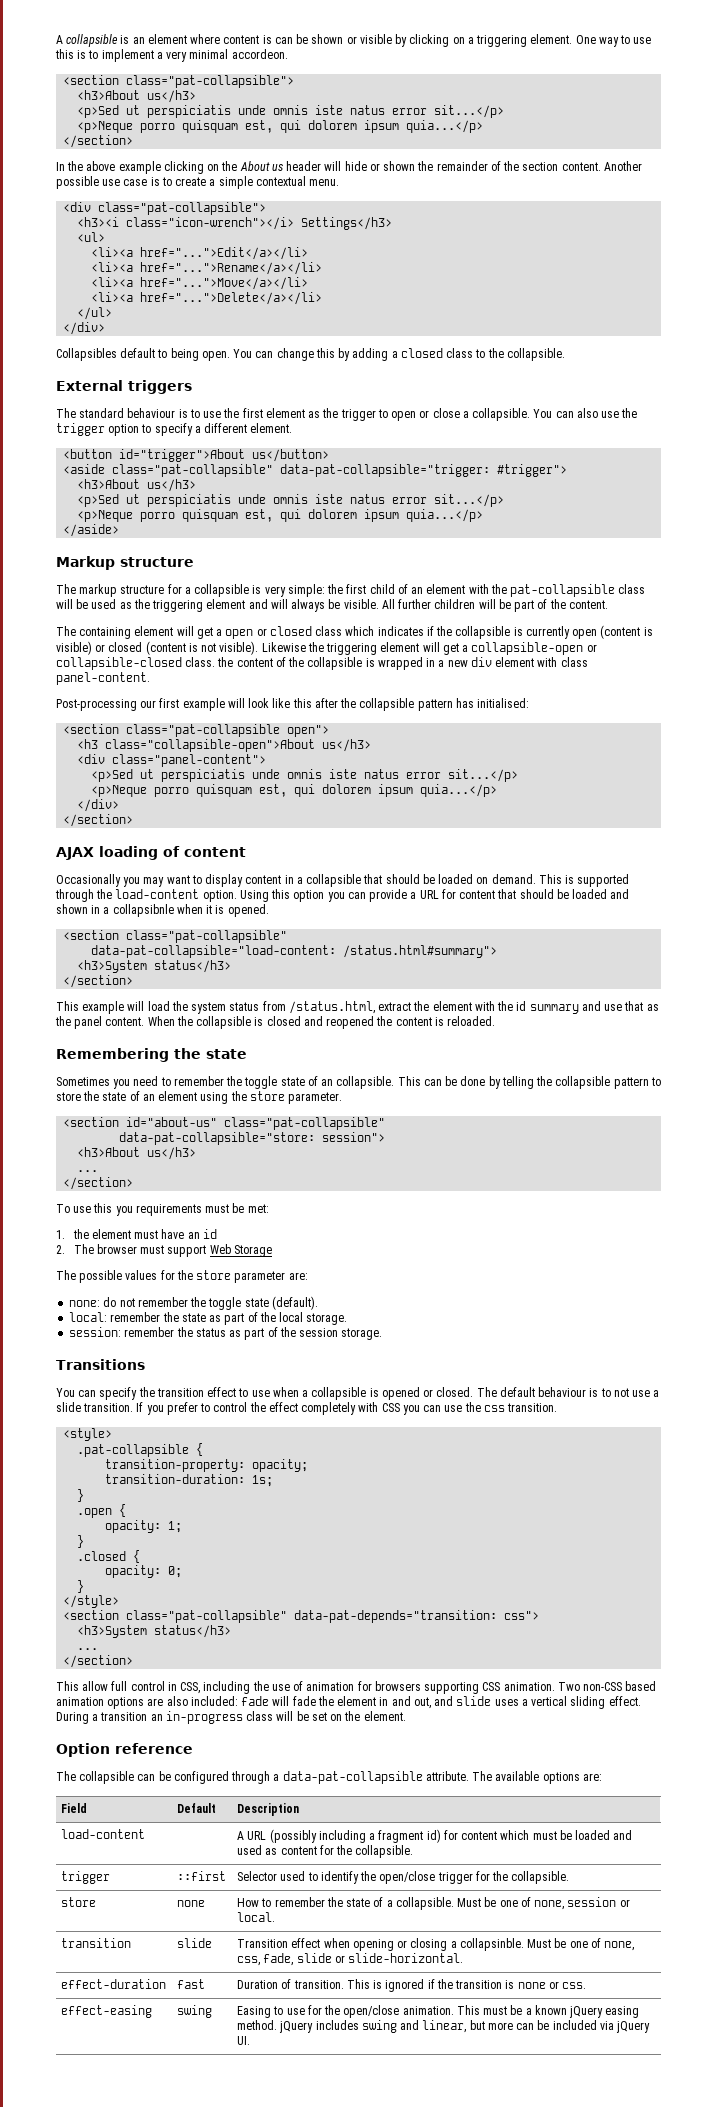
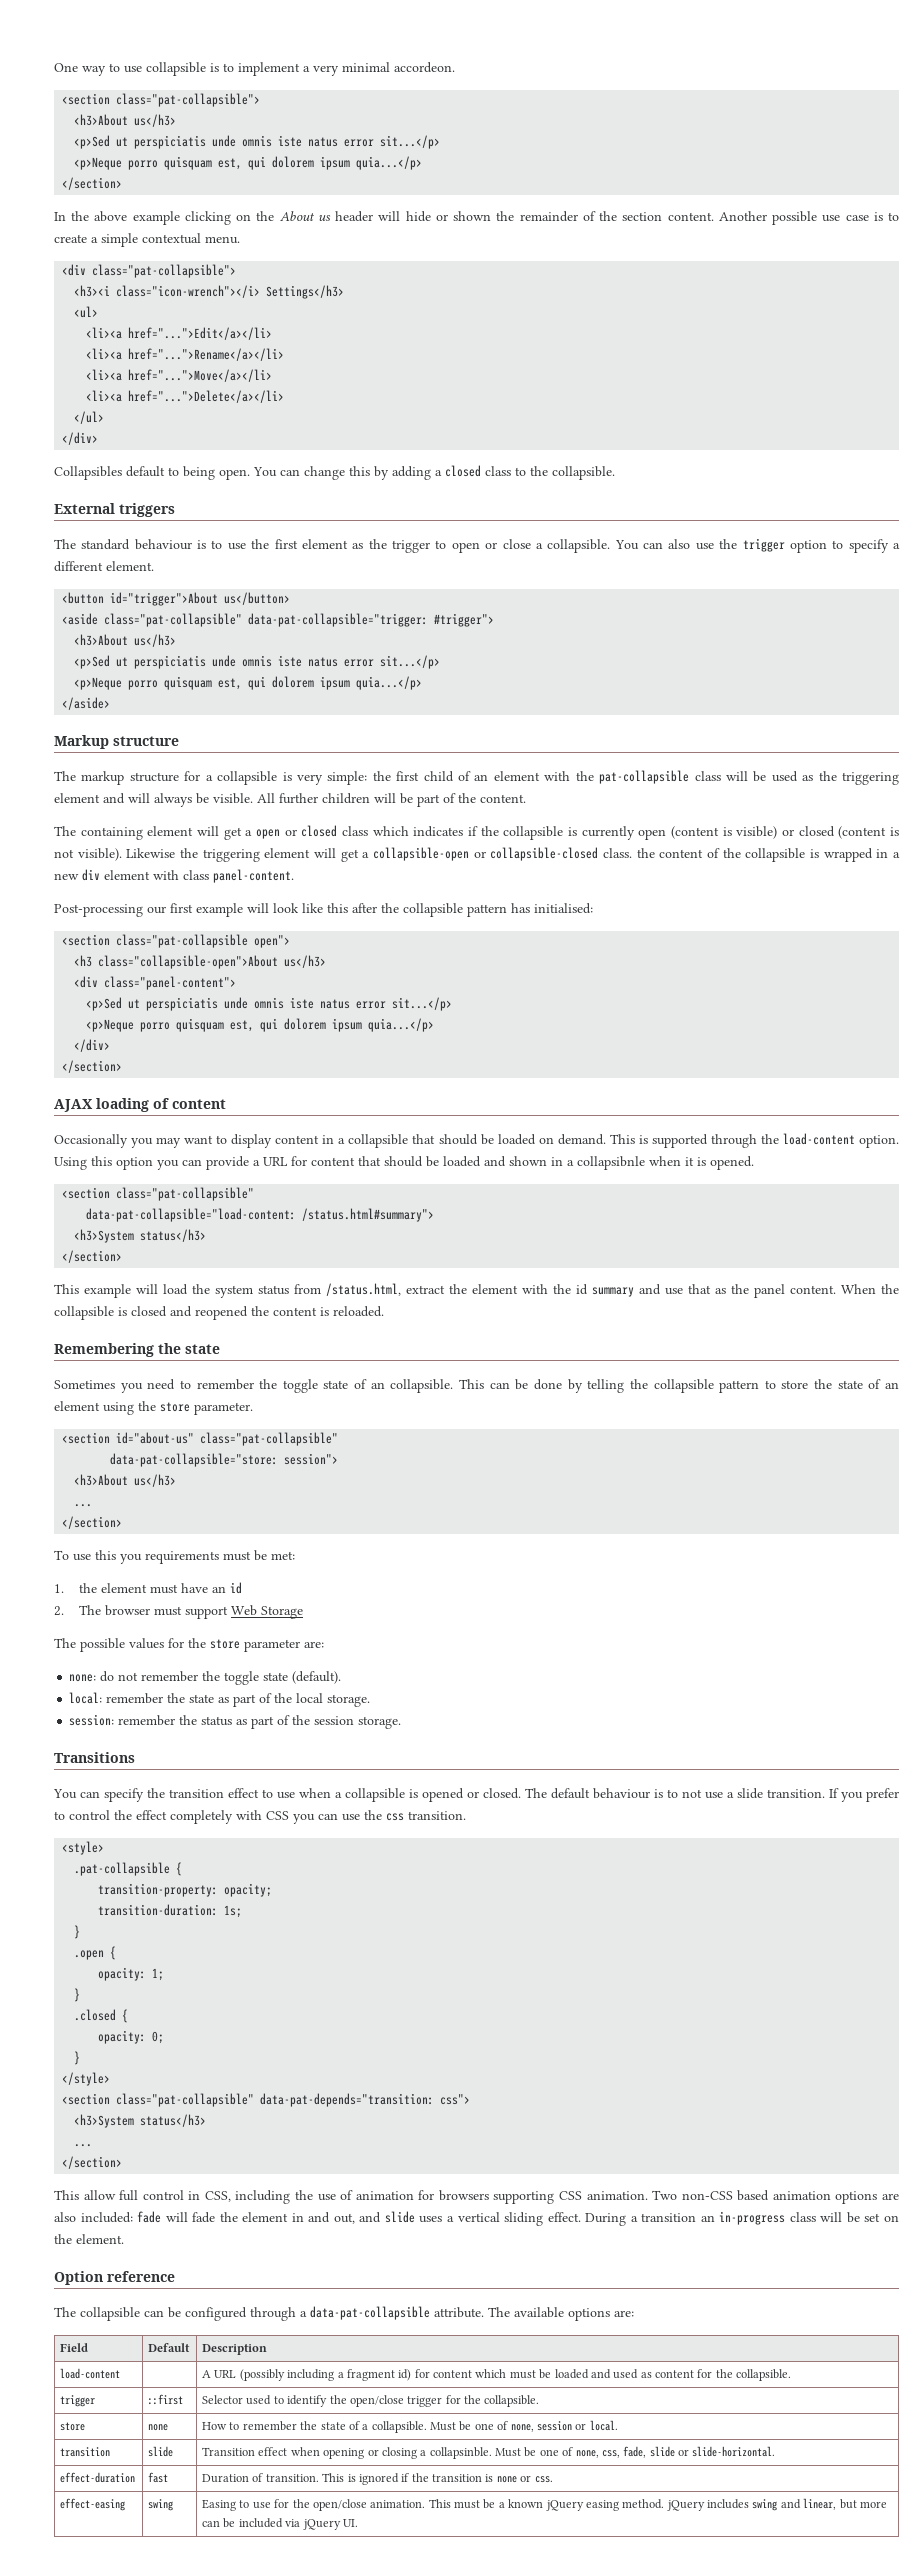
[56,34,573,47] A collapsible is an element where content is can be shown or visible by clicking on a triggering element. -> (54, 67) none
[55,49,74,59] this -> [146,62,206,76] collapsible

